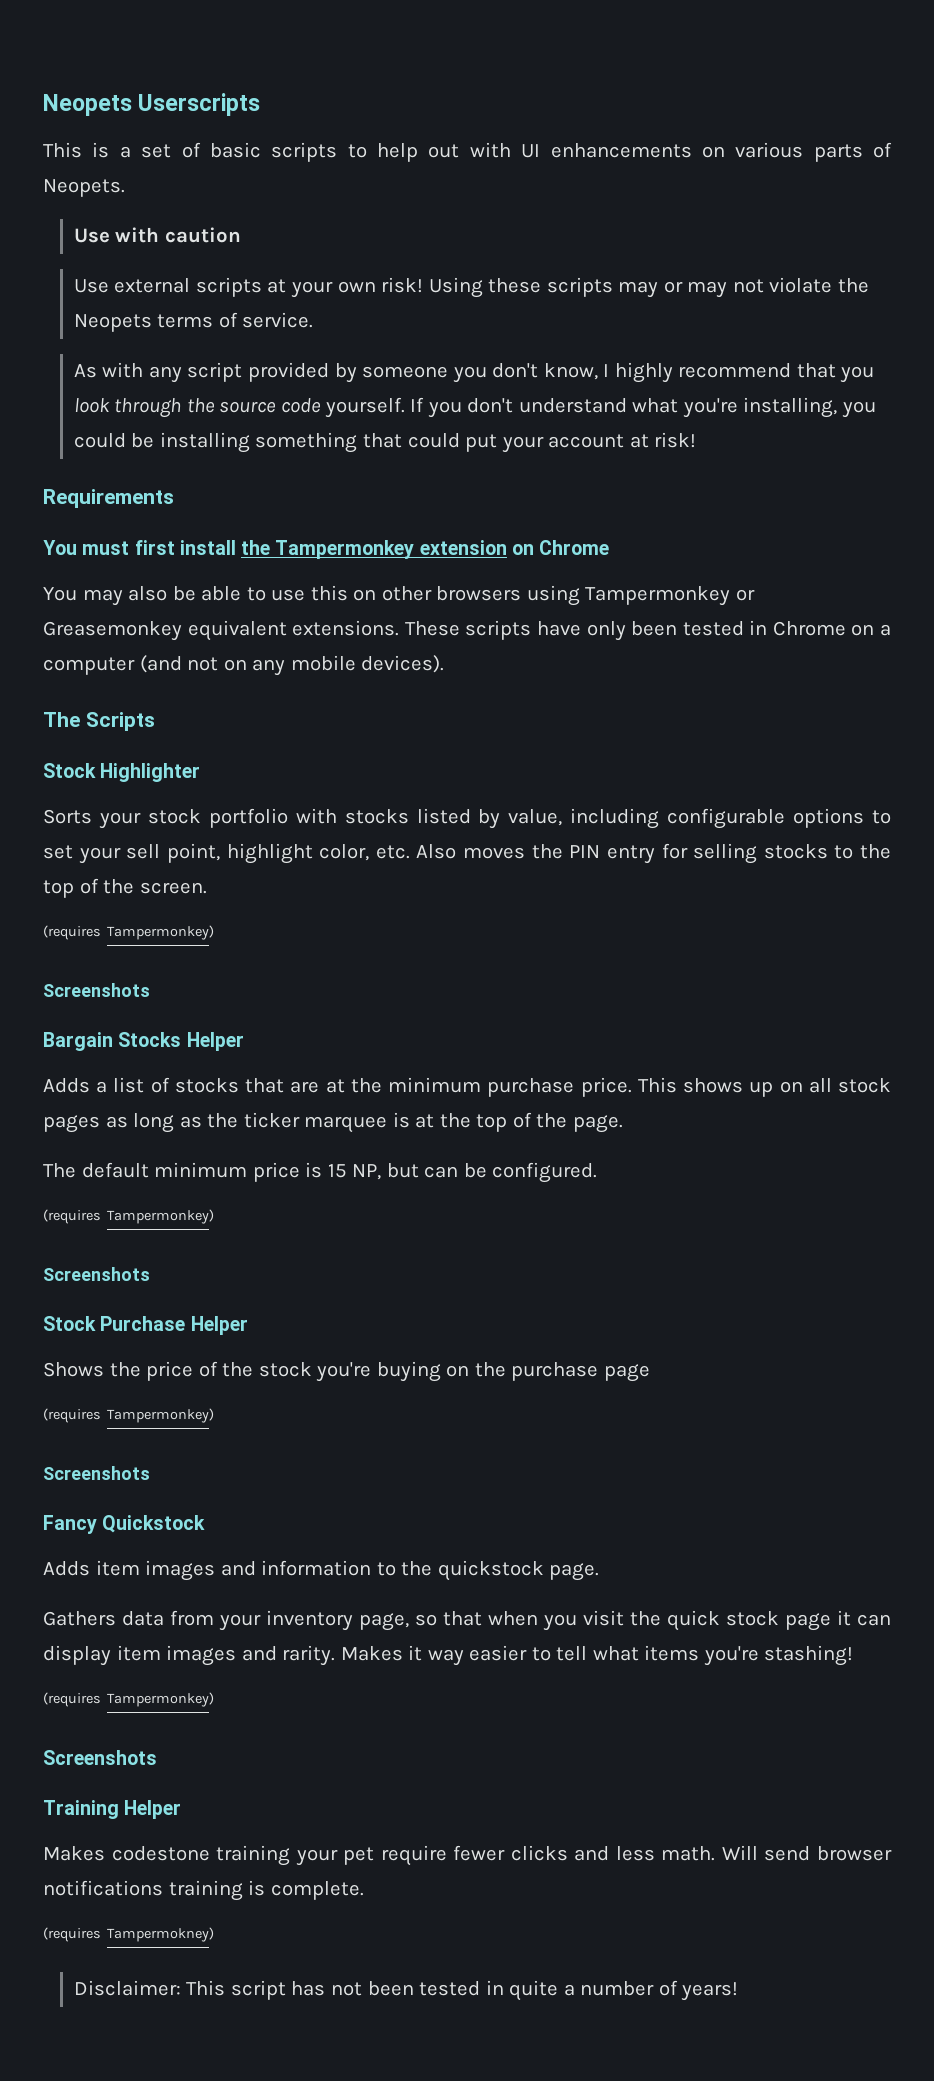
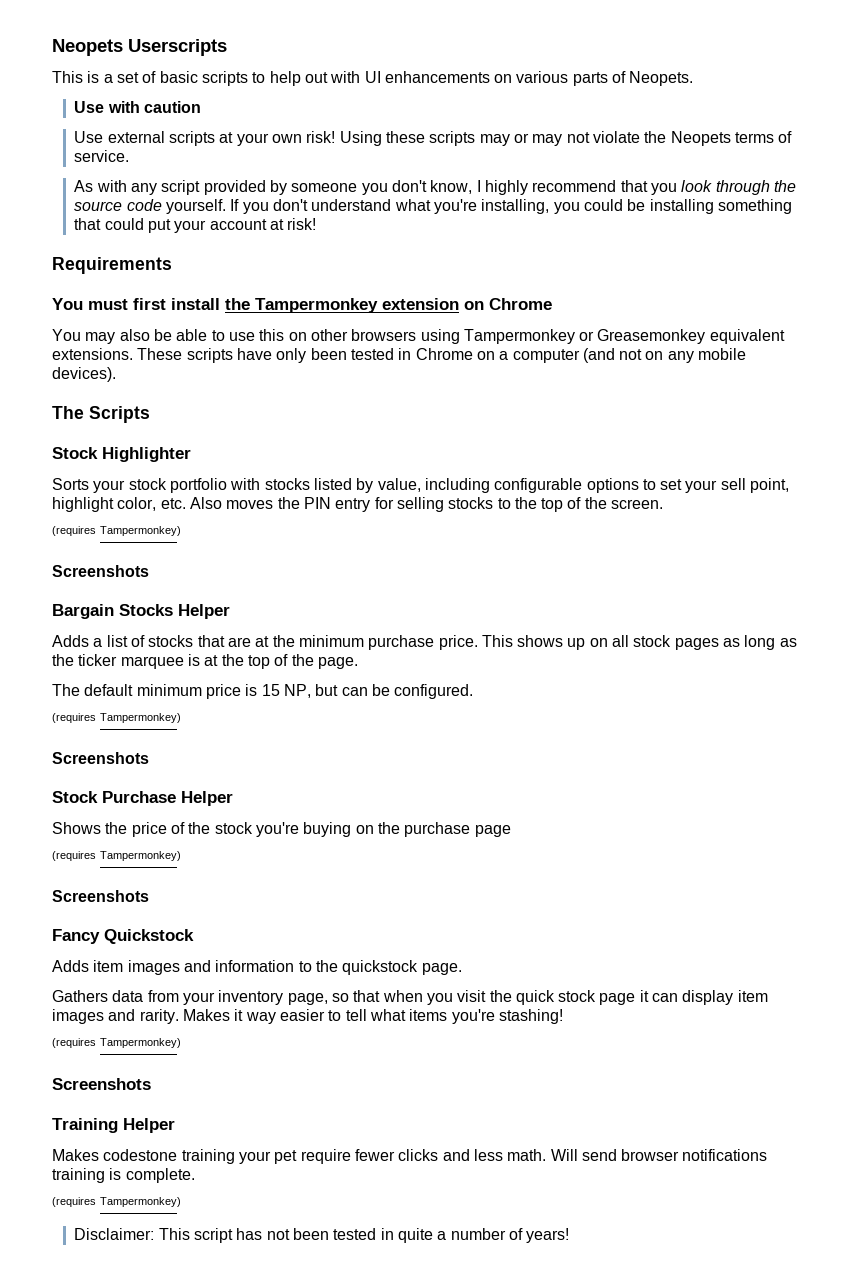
[106,1927,214,1942] Tampermokney) -> [100,1197,182,1207] Tampermonkey)

